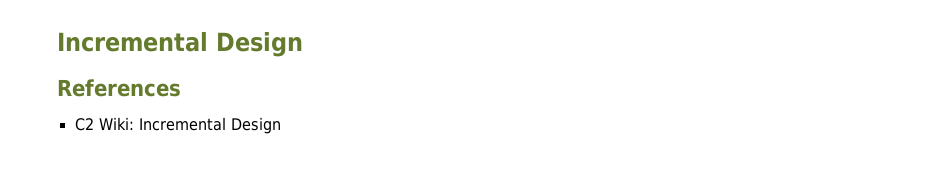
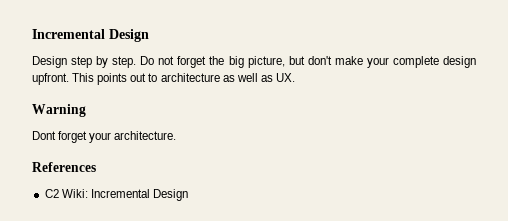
[57,32,303,57] Incremental Design -> [32,29,149,42] [32,56,476,68] [32,73,295,85] [32,104,86,117] [32,131,177,143] Incremental Design // Design step by step. Do not forget the big picture, but don't make your complete design upfront. This points out to architecture as well as UX. // Warning // Dont forget your architecture.

